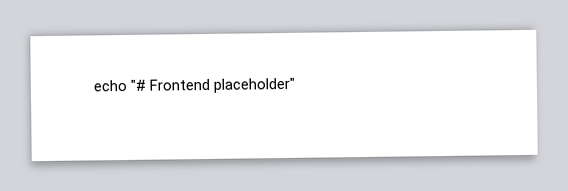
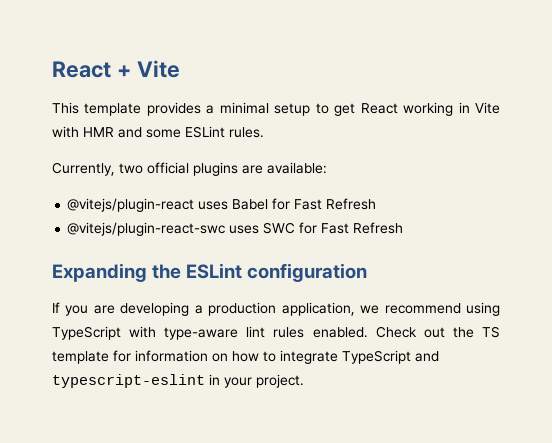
[93,77,296,93] echo "# Frontend placeholder" -> [52,60,180,78] [52,102,500,116] [52,126,264,138] [52,162,327,176] [67,198,377,212] [67,222,404,236] [52,263,368,282] [52,302,501,316] [52,326,500,340] [52,350,439,364] [52,374,304,388] React + Vite // This template provides a minimal setup to get React working in Vite with HMR and some ESLint rules. // Currently, two official plugins are available: // @vitejs/plugin-react uses Babel for Fast Refresh // @vitejs/plugin-react-swc uses SWC for Fast Refresh // Expanding the ESLint configuration // If you are developing a production application, we recommend using TypeScript with type-aware lint rules enabled. Check out the TS template for information on how to integrate TypeScript and typescript-eslint in your project.

